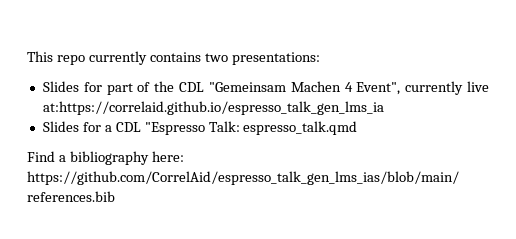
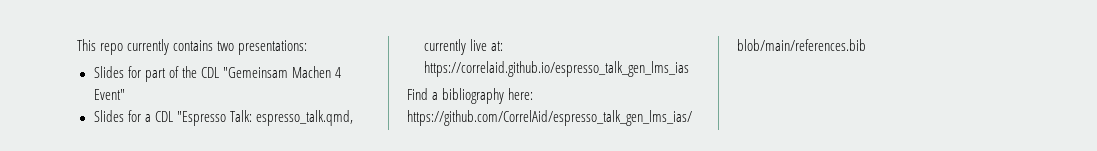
[356,81,489,95] [42,101,384,115] Event", currently live at:https://correlaid.github.io/espresso_talk_gen_lms_ia -> [93,89,125,100] Event"
[243,121,358,135] espresso_talk.qmd -> [255,110,353,126] [423,39,503,55] [423,61,689,77] espresso_talk.qmd, currently live at: https://correlaid.github.io/espresso_talk_gen_lms_ias

